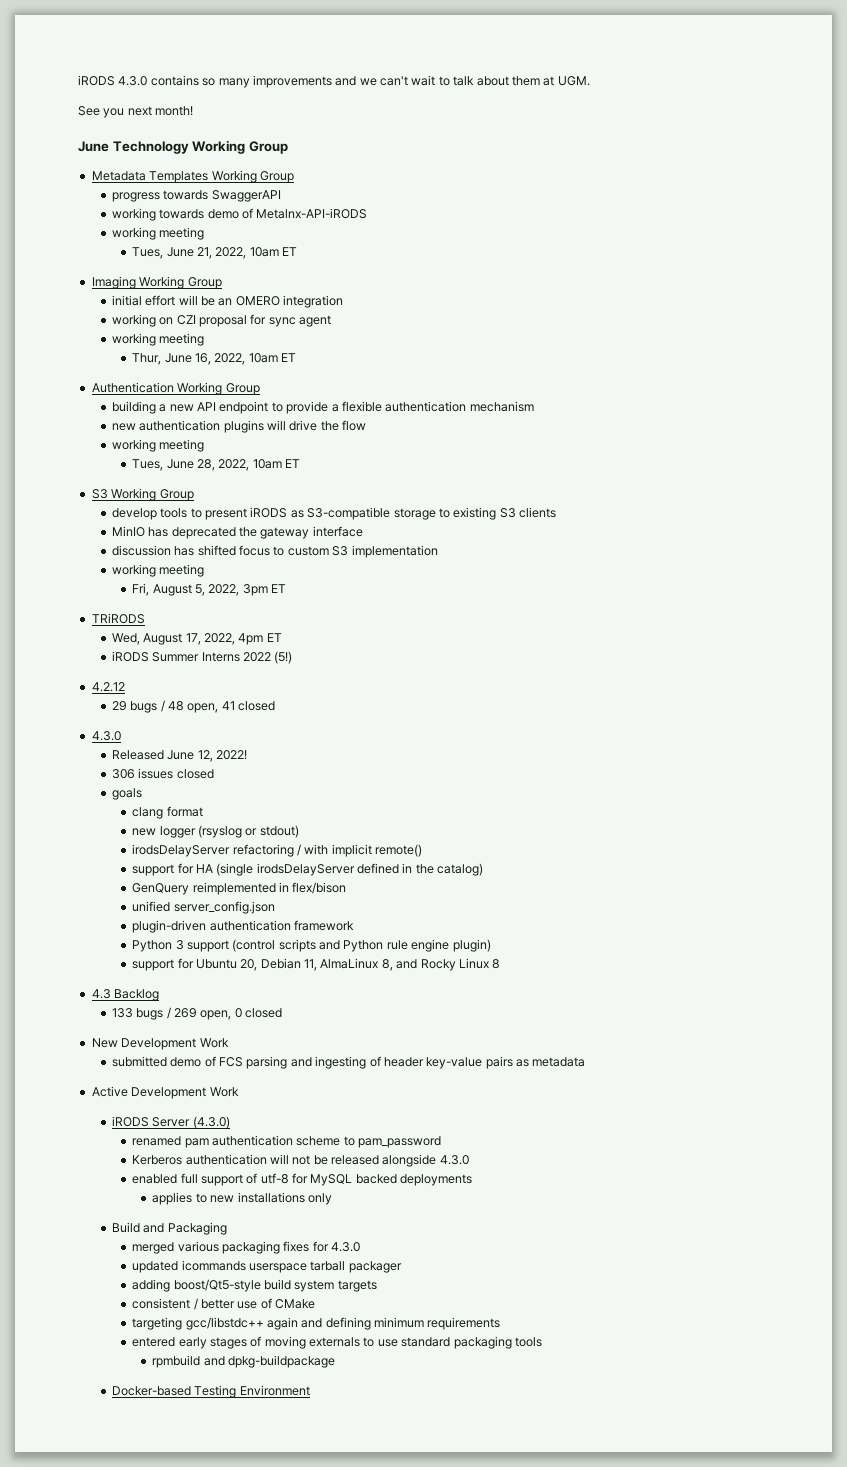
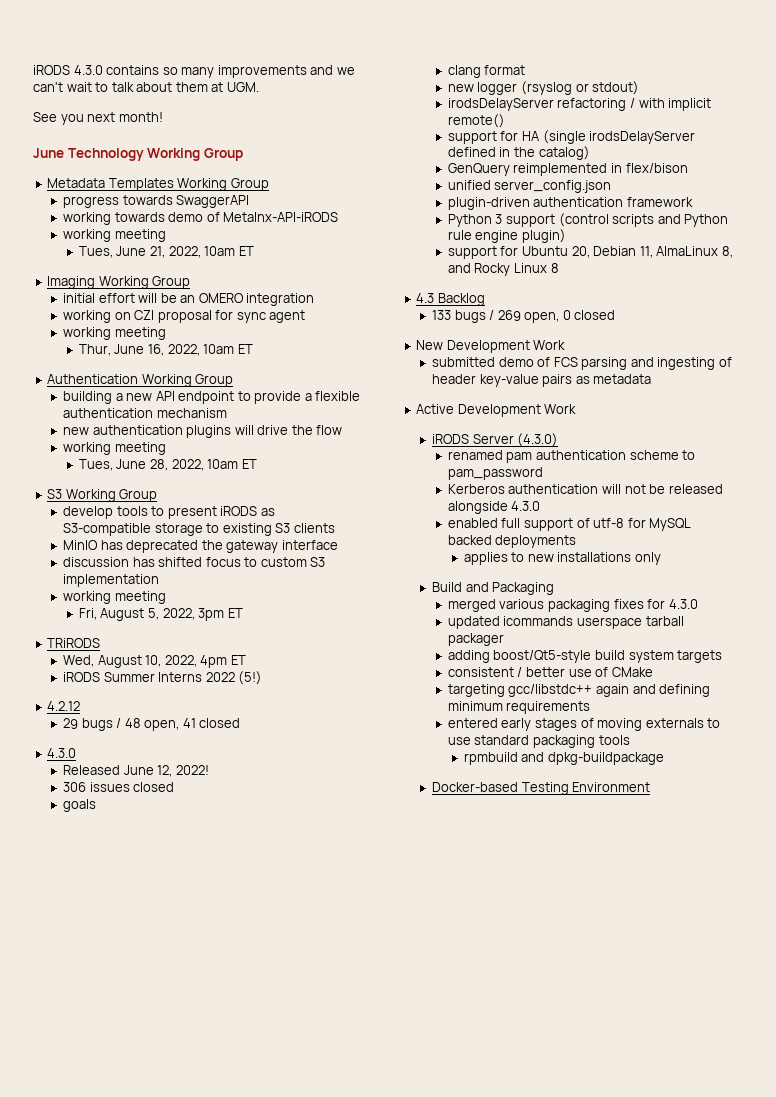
[185,633,201,645] 17, -> [145,655,162,667] 10,

